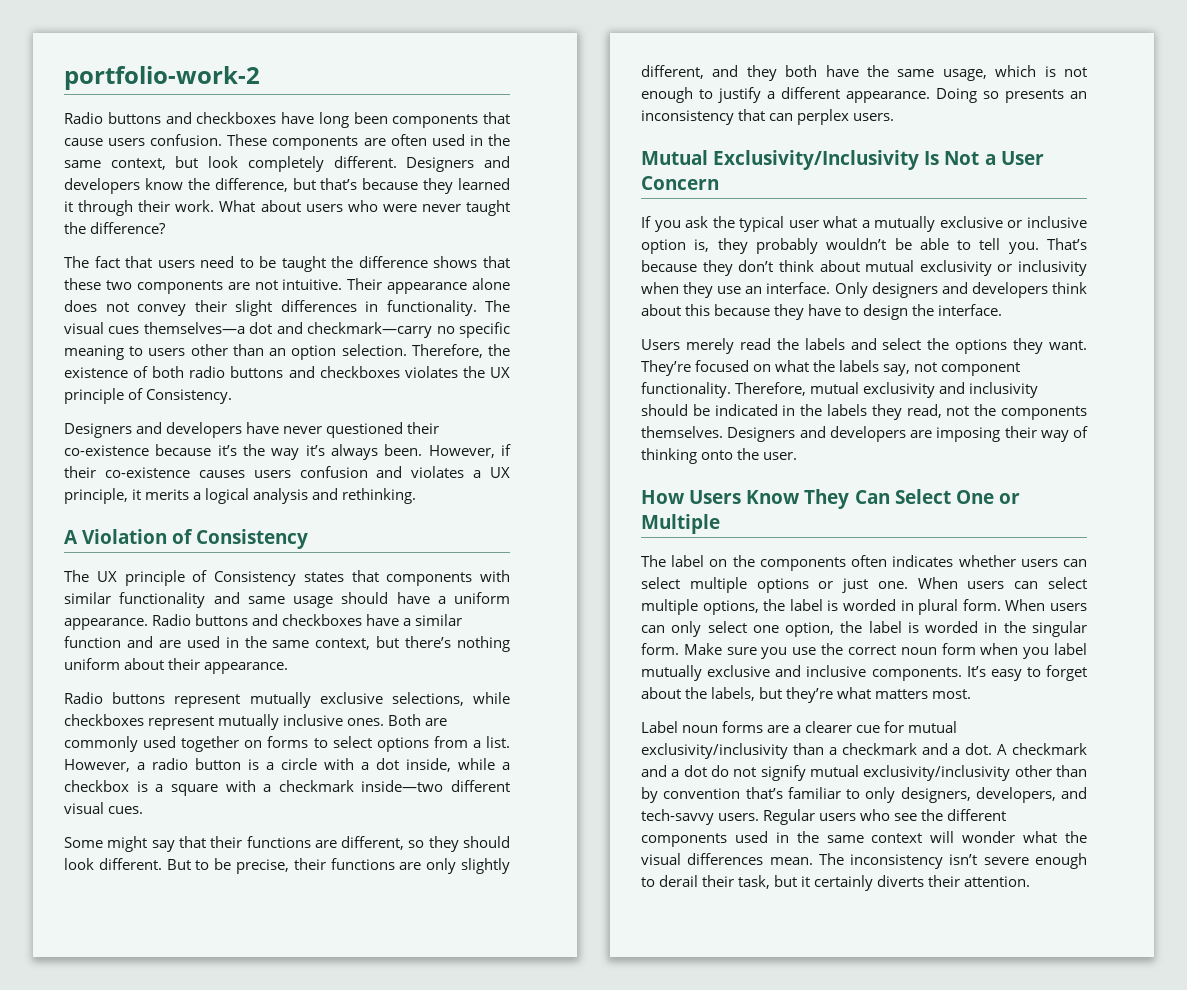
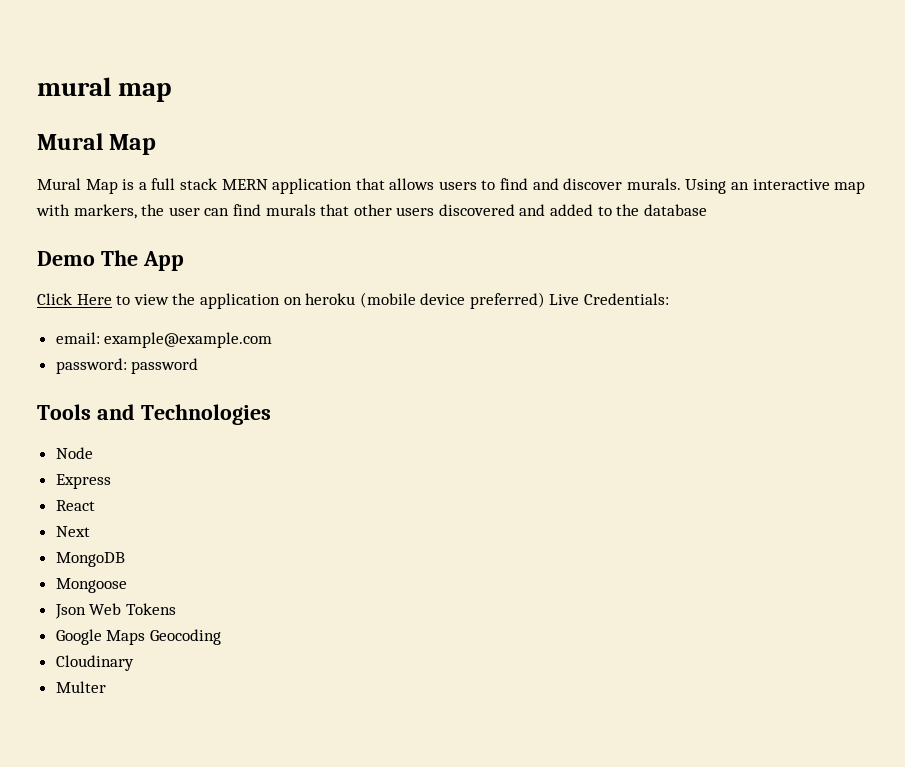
[64,66,260,90] [64,112,510,128] [64,134,510,150] [64,156,511,172] [64,178,510,194] [64,200,511,216] [64,222,167,234] [64,256,510,272] [64,278,510,294] [64,300,510,316] [64,322,510,338] [64,344,511,360] [64,366,510,378] [64,388,233,404] [64,422,440,438] [64,444,511,460] [64,466,510,478] [64,488,417,504] [64,529,309,549] [64,570,510,586] [64,592,510,608] [64,614,463,630] [64,636,510,652] [64,658,289,674] [64,692,511,708] [64,714,448,730] [64,736,511,752] [64,758,510,772] [64,780,510,796] [64,802,144,814] [64,836,511,852] [64,858,511,874] [641,65,1087,81] [641,87,1087,103] [641,109,895,125] [641,150,1044,170] [641,176,719,190] [641,216,1087,232] [641,238,1087,254] [641,260,1087,276] [641,282,1087,298] [641,304,1003,320] [641,338,1087,354] [641,360,1021,376] [641,382,1039,398] [641,404,1087,420] [641,426,1088,442] [641,448,798,464] [641,489,1020,509] [641,514,720,534] [641,555,1087,571] [641,577,1087,593] [641,599,1087,615] [641,621,1087,637] [641,643,1087,659] [641,665,1087,681] [641,687,972,703] [641,721,958,733] [641,743,1087,759] [641,765,1087,781] [641,787,1087,803] [641,809,1007,825] [641,831,1087,847] [641,853,1087,869] [641,875,1031,891] portfolio-work-2 // Radio buttons and checkboxes have long been components that cause users confusion. These components are often used in the same context, but look completely different. Designers and developers know the difference, but that’s because they learned it through their work. What about users who were never taught the difference? // The fact that users need to be taught the difference shows that these two components are not intuitive. Their appearance alone does not convey their slight differences in functionality. The visual cues themselves—a dot and checkmark—carry no specific meaning to users other than an option selection. Therefore, the existence of both radio buttons and checkboxes violates the UX principle of Consistency. // Designers and developers have never questioned their co-existence because it’s the way it’s always been. However, if their co-existence causes users confusion and violates a UX principle, it merits a logical analysis and rethinking. // A Violation of Consistency // The UX principle of Consistency states that components with similar functionality and same usage should have a uniform appearance. Radio buttons and checkboxes have a similar function and are used in the same context, but there’s nothing uniform about their appearance. // Radio buttons represent mutually exclusive selections, while checkboxes represent mutually inclusive ones. Both are commonly used together on forms to select options from a list. However, a radio button is a circle with a dot inside, while a checkbox is a square with a checkmark inside—two different visual cues. // Some might say that their functions are different, so they should look different. But to be precise, their functions are only slightly different, and they both have the same usage, which is not enough to justify a different appearance. Doing so presents an inconsistency that can perplex users. // Mutual Exclusivity/Inclusivity Is Not a User Concern // If you ask the typical user what a mutually exclusive or inclusive option is, they probably wouldn’t be able to tell you. That’s because they don’t think about mutual exclusivity or inclusivity when they use an interface. Only designers and developers think about this because they have to design the interface. // Users merely read the labels and select the options they want. They’re focused on what the labels say, not component functionality. Therefore, mutual exclusivity and inclusivity should be indicated in the labels they read, not the components themselves. Designers and developers are imposing their way of thinking onto the user. // How Users Know They Can Select One or Multiple // The label on the components often indicates whether users can select multiple options or just one. When users can select multiple options, the label is worded in plural form. When users can only select one option, the label is worded in the singular form. Make sure you use the correct noun form when you label mutually exclusive and inclusive components. It’s easy to forget about the labels, but they’re what matters most. // Label noun forms are a clearer cue for mutual exclusivity/inclusivity than a checkmark and a dot. A checkmark and a dot do not signify mutual exclusivity/inclusivity other than by convention that’s familiar to only designers, developers, and tech-savvy users. Regular users who see the different components used in the same context will wonder what the visual differences mean. The inconsistency isn’t severe enough to derail their task, but it certainly diverts their attention. -> [37,77,172,102] [37,133,157,155] [37,178,866,194] [36,204,707,219] [37,250,184,271] [37,292,670,309] [55,332,273,348] [55,358,199,374] [37,404,271,425] [55,447,93,459] [55,474,111,489] [55,500,95,511] [55,526,90,537] [55,552,125,567] [55,578,127,593] [54,603,176,619] [55,629,221,645] [55,655,134,671] [55,681,106,693] mural map // Mural Map // Mural Map is a full stack MERN application that allows users to find and discover murals. Using an interactive map with markers, the user can find murals that other users discovered and added to the database // Demo The App // Click Here to view the application on heroku (mobile device preferred) Live Credentials: // email: example@example.com // password: password // Tools and Technologies // Node // Express // React // Next // MongoDB // Mongoose // Json Web Tokens // Google Maps Geocoding // Cloudinary // Multer

